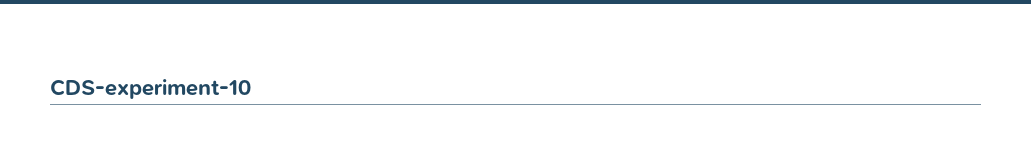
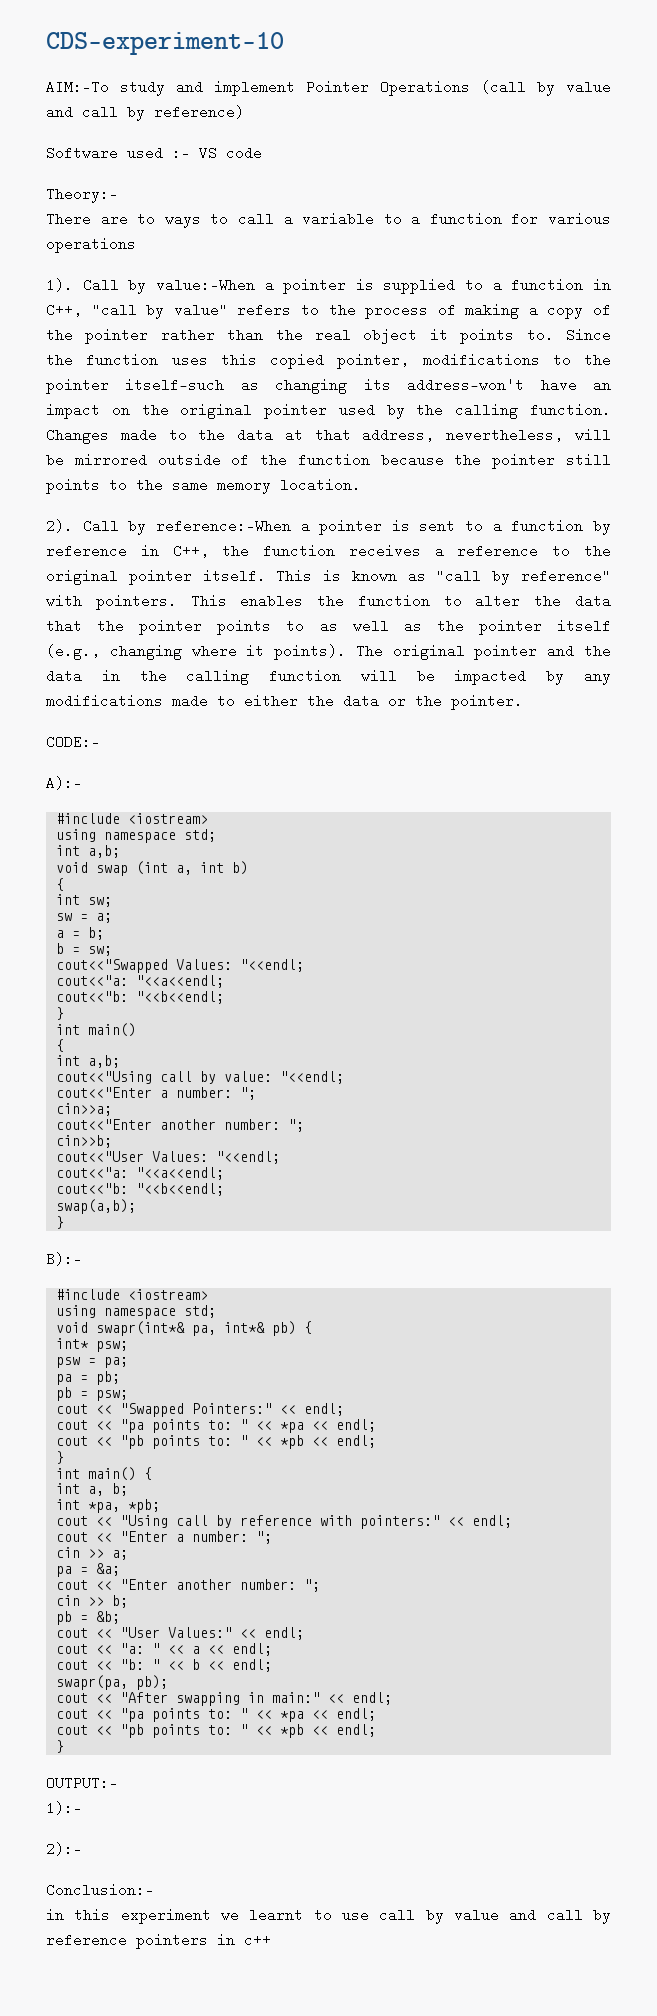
(251, 89) none -> [46,80,611,96] [46,105,244,121] [46,146,262,160] [46,187,118,203] [46,212,611,228] [46,237,136,253] [46,278,611,294] [46,303,611,319] [46,328,611,344] [46,353,611,369] [46,378,612,394] [46,403,611,419] [46,428,611,444] [46,453,611,469] [46,478,361,494] [46,519,611,535] [46,544,611,558] [46,569,611,585] [46,594,611,610] [46,619,612,635] [46,644,611,660] [46,669,611,685] [46,694,523,710] [46,735,100,749] [46,776,82,790] [56,813,209,824] [56,829,217,843] [56,845,121,858] [56,861,249,876] [56,878,65,891] [56,894,113,907] [56,913,113,923] [56,927,105,940] [56,943,113,956] [56,959,305,973] [56,975,225,988] [56,991,225,1004] [56,1007,65,1020] [56,1023,137,1037] [56,1039,65,1052] [56,1055,121,1068] [56,1071,345,1084] [56,1087,257,1100] [56,1103,113,1116] [56,1119,305,1132] [56,1135,113,1148] [56,1151,281,1164] [56,1167,225,1180] [56,1183,225,1196] [56,1199,137,1214] [56,1216,65,1229] [46,1252,82,1266] [56,1289,209,1300] [56,1305,217,1319] [56,1321,313,1336] [56,1338,129,1352] [56,1357,129,1368] [56,1371,121,1385] [56,1387,129,1401] [56,1403,345,1417] [56,1419,377,1433] [56,1435,377,1449] [56,1451,65,1464] [56,1467,153,1481] [56,1483,129,1496] [56,1499,161,1513] [56,1515,513,1529] [56,1531,273,1544] [56,1547,129,1560] [56,1563,121,1577] [56,1579,321,1592] [56,1595,129,1608] [56,1611,121,1625] [56,1627,305,1640] [56,1643,273,1656] [56,1659,273,1672] [56,1675,169,1690] [56,1692,393,1706] [56,1708,377,1722] [56,1724,377,1738] [56,1740,65,1753] [46,1776,118,1790] [46,1801,82,1815] [46,1842,82,1856] [46,1883,154,1897] [46,1908,611,1924] [46,1933,271,1949] // AIM:-To study and implement Pointer Operations (call by value and call by reference) // Software used :- VS code // Theory:- // There are to ways to call a variable to a function for various operations // 1). Call by value:-When a pointer is supplied to a function in C++, "call by value" refers to the process of making a copy of the pointer rather than the real object it points to. Since the function uses this copied pointer, modifications to the pointer itself—such as changing its address—won't have an impact on the original pointer used by the calling function. Changes made to the data at that address, nevertheless, will be mirrored outside of the function because the pointer still points to the same memory location. // 2). Call by reference:-When a pointer is sent to a function by reference in C++, the function receives a reference to the original pointer itself. This is known as "call by reference" with pointers. This enables the function to alter the data that the pointer points to as well as the pointer itself (e.g., changing where it points). The original pointer and the data in the calling function will be impacted by any modifications made to either the data or the pointer. // CODE:- // A):- // #include <iostream> // using namespace std; // int a,b; // void swap (int a, int b) // { // int sw; // sw = a; // a = b; // b = sw; // cout<<"Swapped Values: "<<endl; // cout<<"a: "<<a<<endl; // cout<<"b: "<<b<<endl; // } // int main() // { // int a,b; // cout<<"Using call by value: "<<endl; // cout<<"Enter a number: "; // cin>>a; // cout<<"Enter another number: "; // cin>>b; // cout<<"User Values: "<<endl; // cout<<"a: "<<a<<endl; // cout<<"b: "<<b<<endl; // swap(a,b); // } // B):- // #include <iostream> // using namespace std; // void swapr(int*& pa, int*& pb) { // int* psw; // psw = pa; // pa = pb; // pb = psw; // cout << "Swapped Pointers:" << endl; // cout << "pa points to: " << *pa << endl; // cout << "pb points to: " << *pb << endl; // } // int main() { // int a, b; // int *pa, *pb; // cout << "Using call by reference with pointers:" << endl; // cout << "Enter a number: "; // cin >> a; // pa = &a; // cout << "Enter another number: "; // cin >> b; // pb = &b; // cout << "User Values:" << endl; // cout << "a: " << a << endl; // cout << "b: " << b << endl; // swapr(pa, pb); // cout << "After swapping in main:" << endl; // cout << "pa points to: " << *pa << endl; // cout << "pb points to: " << *pb << endl; // } // OUTPUT:- // 1):- // 2):- // Conclusion:- // in this experiment we learnt to use call by value and call by reference pointers in c++

